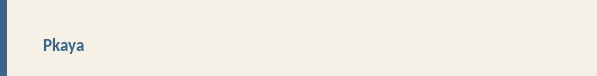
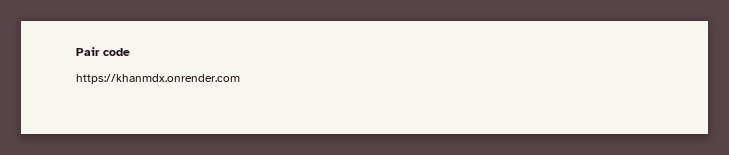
[43,38,84,54] Pkaya -> [76,47,130,56] [76,74,240,84] Pair code // https://khanmdx.onrender.com

